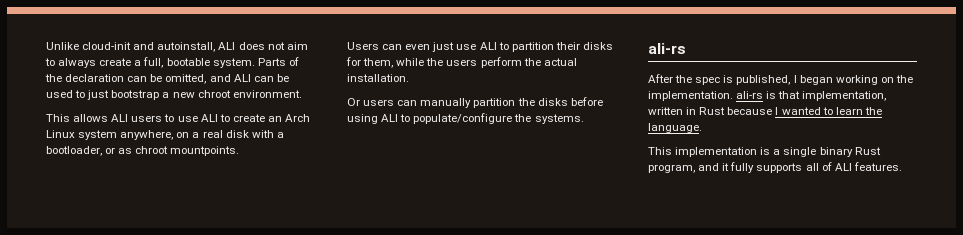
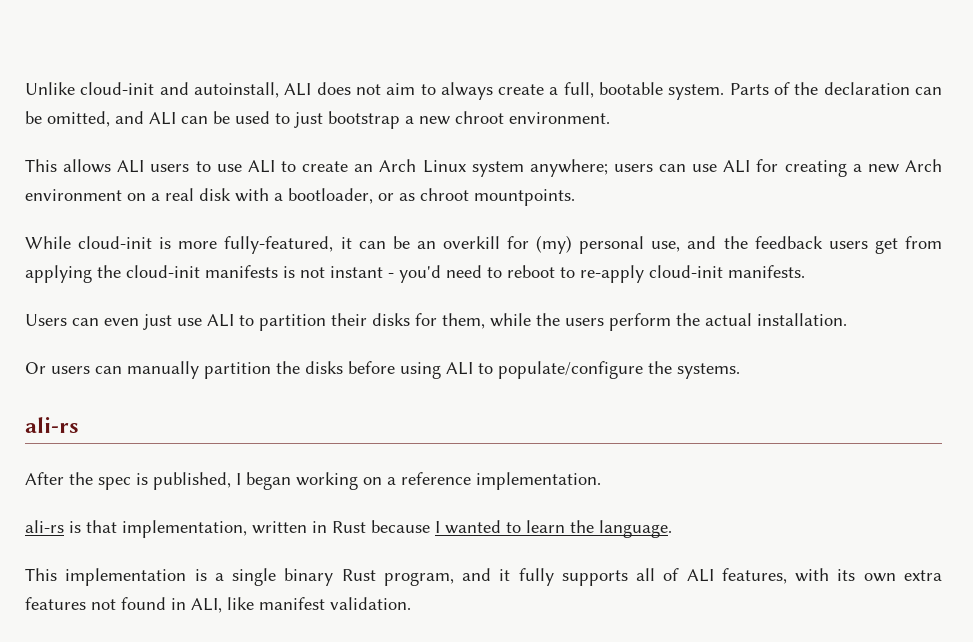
[120,130,174,140] anywhere, -> [529,159,942,177] [25,189,122,201] anywhere; users can use ALI for creating a new Arch environment
(240, 151) none -> [25,235,942,254] [25,265,805,283] // While cloud-init is more fully-featured, it can be an overkill for (my) personal use, and the feedback users get from applying the cloud-init manifests is not instant - you'd need to reboot to re-apply cloud-init manifests.
[895,75,913,83] the -> [387,472,471,485] a reference
(733, 96) none -> (601, 481) //
[853,162,902,171] features. -> [721,568,943,584] [25,597,411,613] features, with its own extra features not found in ALI, like manifest validation.

